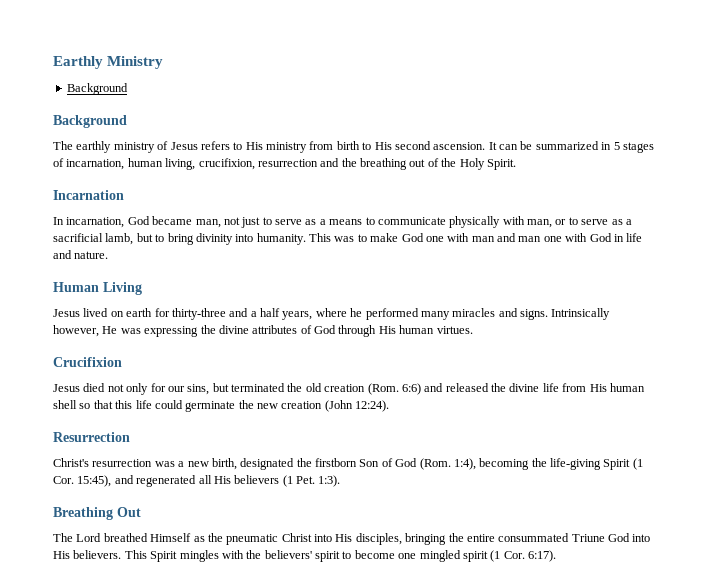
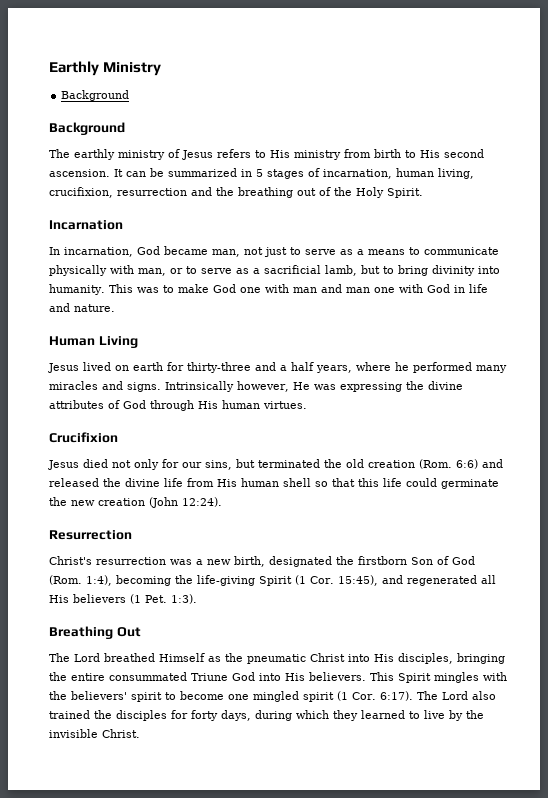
(556, 556) none -> [416,691,496,700] [49,710,484,721] [49,729,140,738] The Lord also trained the disciples for forty days, during which they learned to live by the invisible Christ.

